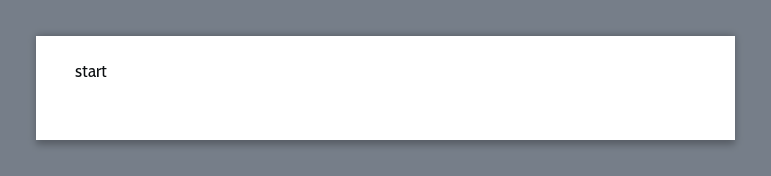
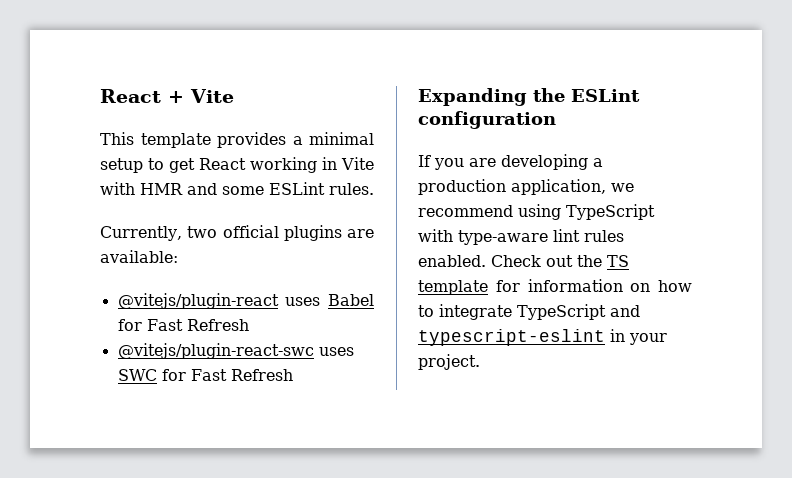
[75,66,107,77] start -> [100,89,234,103] [100,132,374,148] [100,157,374,173] [100,182,374,195] [100,225,374,241] [100,250,178,263] [117,293,374,309] [117,319,249,331] [117,343,354,359] [117,369,293,381] [418,88,640,106] [418,111,556,129] [418,154,603,170] [418,179,634,195] [418,204,655,220] [418,229,624,245] [418,255,629,267] [418,279,692,295] [418,304,640,320] [418,329,667,346] [418,354,480,370] React + Vite // This template provides a minimal setup to get React working in Vite with HMR and some ESLint rules. // Currently, two official plugins are available: // @vitejs/plugin-react uses Babel for Fast Refresh // @vitejs/plugin-react-swc uses SWC for Fast Refresh // Expanding the ESLint configuration // If you are developing a production application, we recommend using TypeScript with type-aware lint rules enabled. Check out the TS template for information on how to integrate TypeScript and typescript-eslint in your project.

